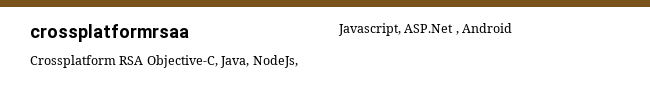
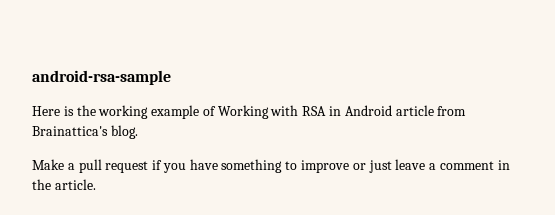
[30,24,189,42] [30,55,298,68] [338,23,513,36] crossplatformrsaa // Crossplatform RSA Objective-C, Java, NodeJs, Javascript, ASP.Net , Android -> [32,70,171,85] [32,105,467,119] [32,125,138,139] [32,159,510,173] [32,179,96,190] android-rsa-sample // Here is the working example of Working with RSA in Android article from Brainattica's blog. // Make a pull request if you have something to improve or just leave a comment in the article.

